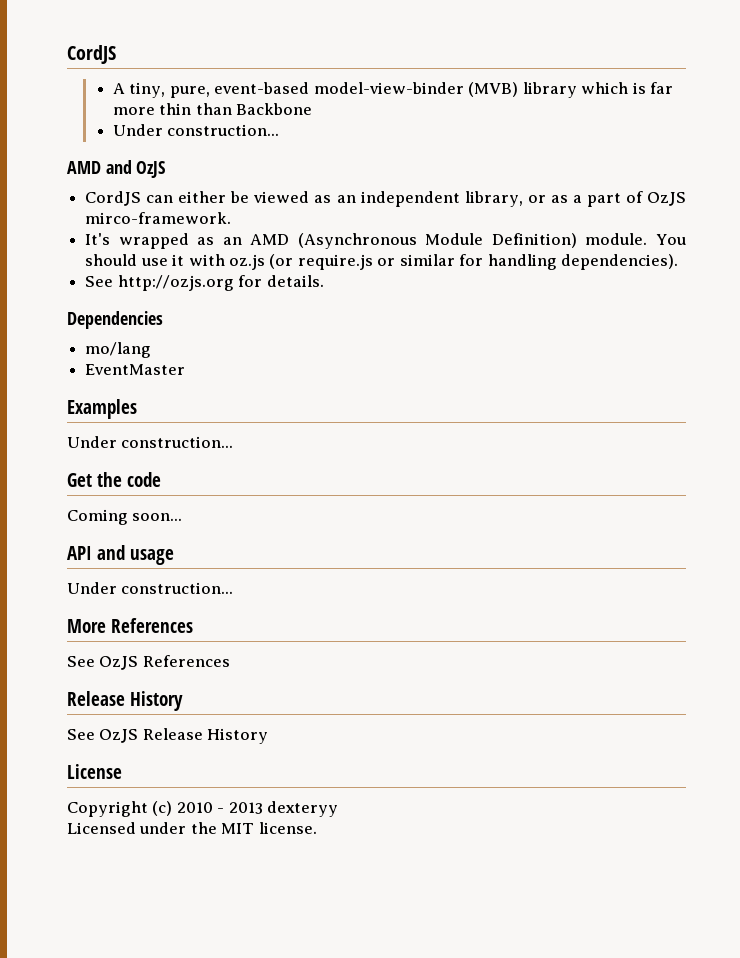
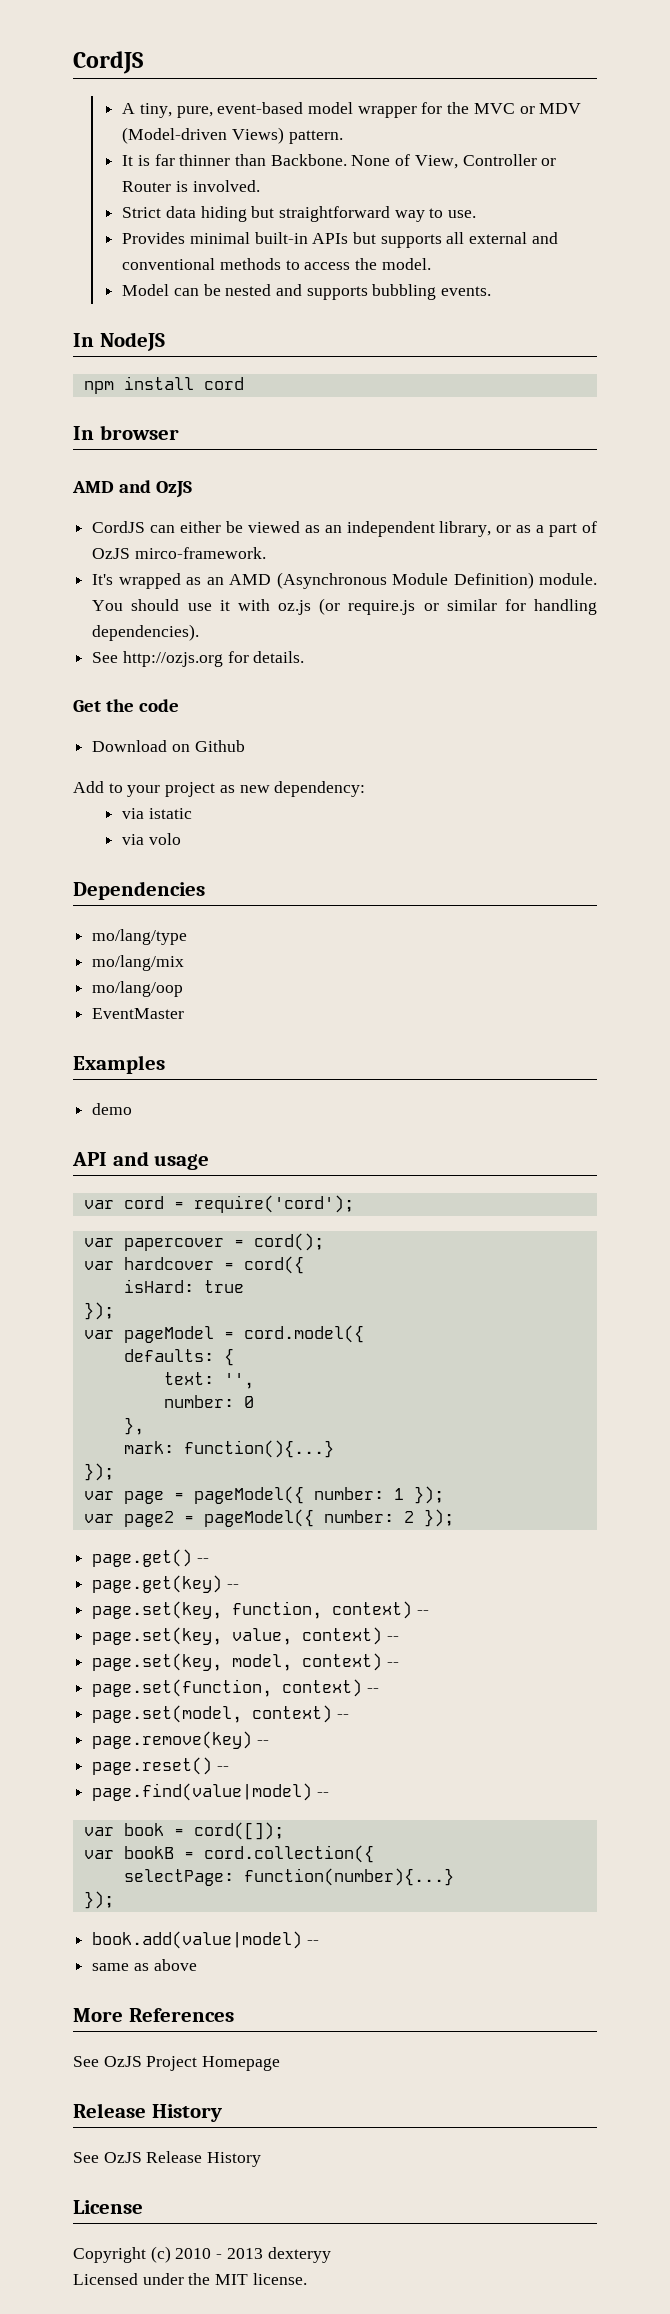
[313,82,673,98] [112,103,313,115] [112,124,280,136] model-view-binder (MVB) library which is far more thin than Backbone // Under construction... -> [307,102,582,118] [122,127,343,144] [122,154,557,169] [122,180,260,192] [122,206,477,222] [122,232,558,248] [122,258,431,270] [122,284,492,300] [73,332,165,351] [83,376,244,394] [73,425,179,440] model wrapper for the MVC or MDV (Model-driven Views) pattern. // It is far thinner than Backbone. None of View, Controller or Router is involved. // Strict data hiding but straightforward way to use. // Provides minimal built-in APIs but supports all external and conventional methods to access the model. // Model can be nested and supports bubbling events. // In NodeJS // npm install cord // In browser
[67,311,163,329] [85,342,152,358] [85,364,186,375] [67,399,137,419] [67,436,234,448] [67,472,161,487] [67,509,183,525] [67,545,174,565] [67,582,234,594] Dependencies // mo/lang // EventMaster // Examples // Under construction... // Get the code // Coming soon... // API and usage // Under construction... -> [73,699,179,712] [92,740,245,752] [73,781,366,797] [122,808,192,819] [122,833,181,845] [73,881,205,900] [92,929,188,945] [92,955,185,971] [92,981,184,997] [92,1008,185,1019] [73,1055,165,1074] [92,1103,133,1115] [72,1151,210,1170] [83,1195,354,1213] [83,1233,324,1251] [83,1256,304,1274] [123,1279,244,1293] [83,1302,114,1320] [83,1325,364,1343] [123,1348,234,1366] [163,1372,254,1389] [163,1395,254,1408] [123,1417,144,1435] [123,1440,334,1458] [83,1463,114,1481] [83,1486,444,1504] [83,1509,454,1527] [92,1549,209,1567] [92,1575,239,1593] [92,1601,429,1619] [92,1627,399,1645] [92,1653,399,1671] [92,1679,379,1697] [92,1705,349,1723] [92,1731,269,1749] [92,1757,229,1775] [92,1783,329,1801] [83,1822,284,1840] [83,1845,374,1863] [123,1868,454,1886] [83,1891,114,1909] [92,1931,319,1949] [92,1959,197,1971] Get the code // Download on Github // Add to your project as new dependency: // via istatic // via volo // Dependencies // mo/lang/type // mo/lang/mix // mo/lang/oop // EventMaster // Examples // demo // API and usage // var cord = require('cord'); // var papercover = cord(); // var hardcover = cord({ // isHard: true // }); // var pageModel = cord.model({ // defaults: { // text: '', // number: 0 // }, // mark: function(){...} // }); // var page = pageModel({ number: 1 }); // var page2 = pageModel({ number: 2 }); // page.get() -- // page.get(key) -- // page.set(key, function, context) -- // page.set(key, value, context) -- // page.set(key, model, context) -- // page.set(function, context) -- // page.set(model, context) -- // page.remove(key) -- // page.reset() -- // page.find(value|model) -- // var book = cord([]); // var bookB = cord.collection({ // selectPage: function(number){...} // }); // book.add(value|model) -- // same as above
[142,655,230,667] References -> [146,2056,281,2071] Project Homepage

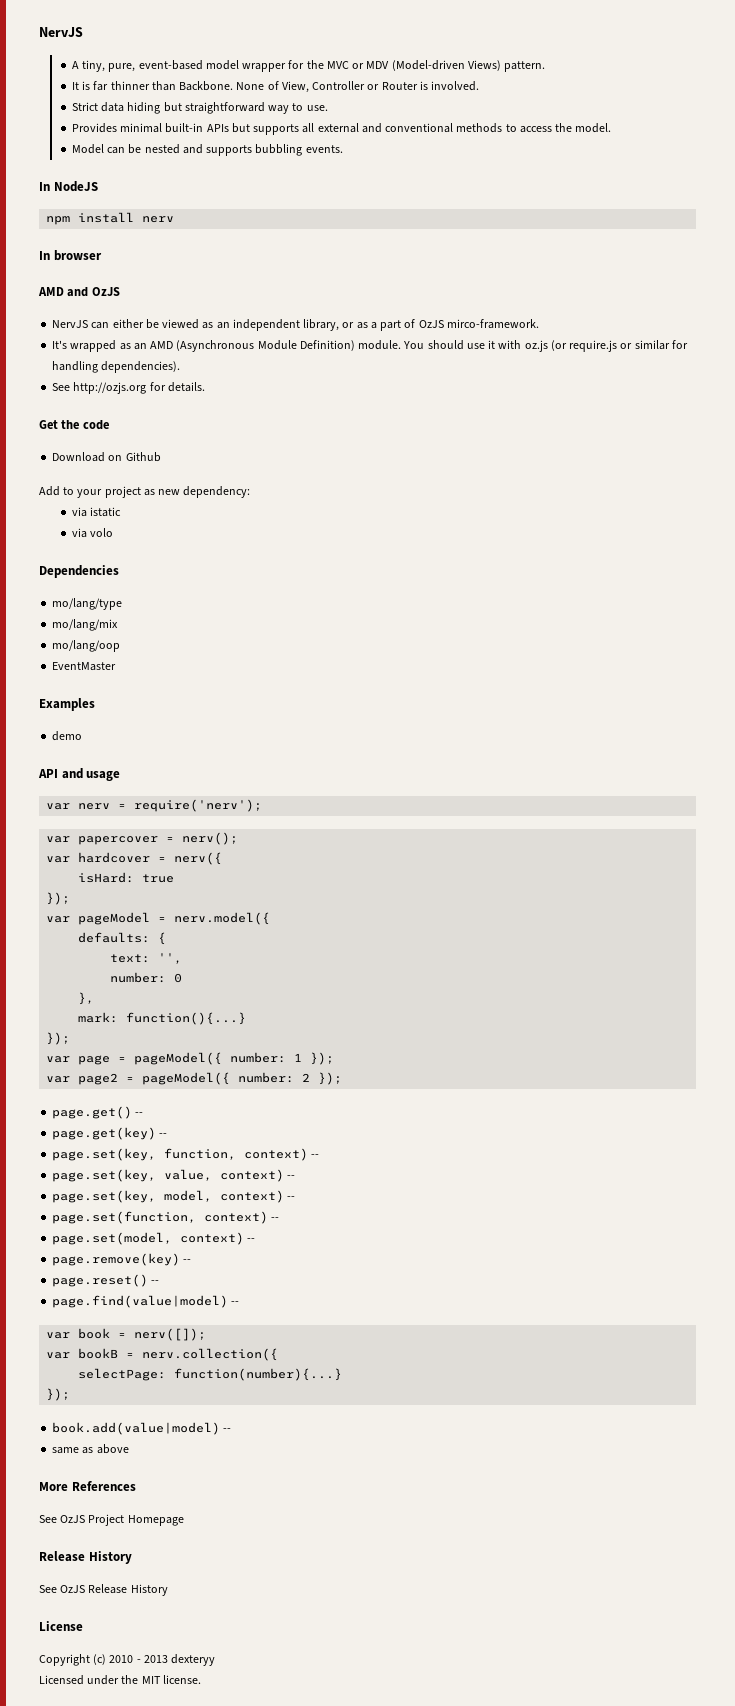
[73,51,143,74] CordJS -> [39,27,83,37] NervJS
[203,377,244,390] cord -> [142,216,175,223] nerv
[92,521,146,533] CordJS -> [52,320,89,328] NervJS
[123,1195,354,1213] cord = require('cord'); -> [78,799,263,812] nerv = require('nerv');
[253,1233,324,1251] cord(); -> [182,832,239,845] nerv();
[243,1256,304,1274] cord({ -> [174,852,223,865] nerv({
[243,1325,364,1343] cord.model({ -> [174,912,271,925] nerv.model({
[193,1822,284,1840] cord([]); -> [134,1328,207,1341] nerv([]);
[203,1845,374,1863] cord.collection({ -> [142,1348,279,1361] nerv.collection({

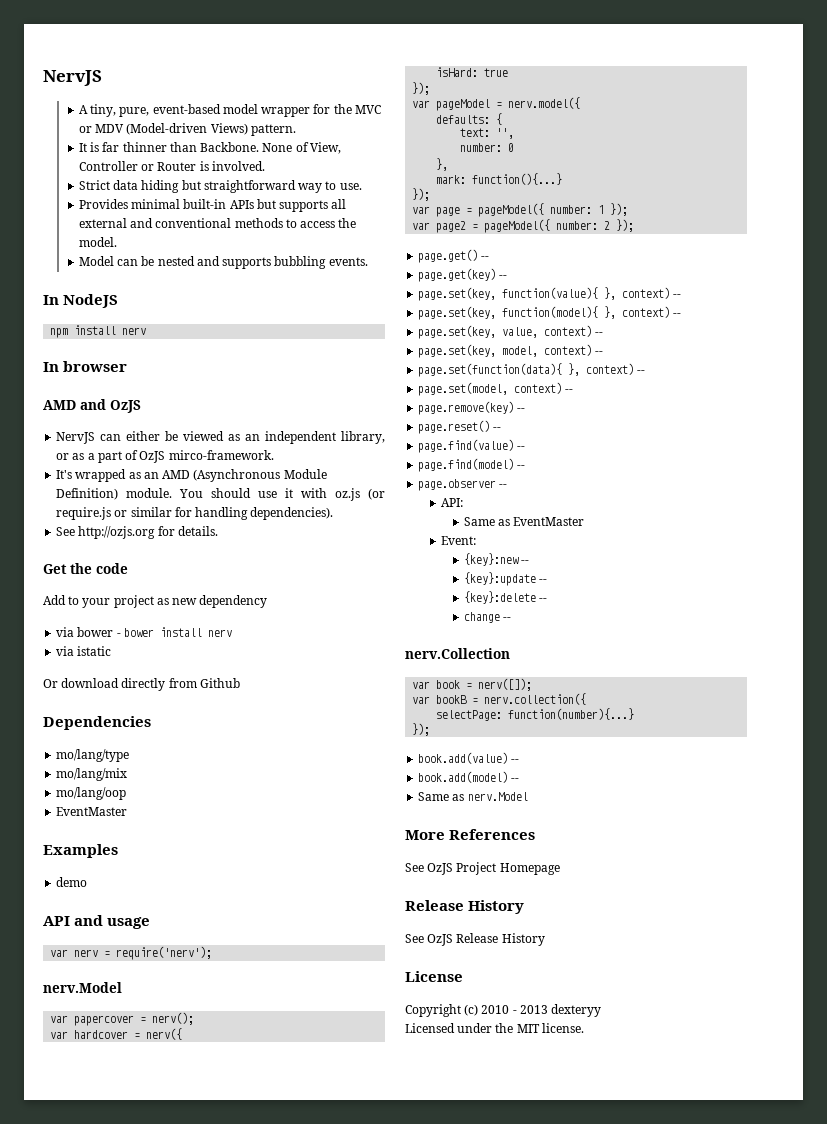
[52,452,161,462] // Download on Github -> (128, 568) none
[183,486,251,498] [71,507,122,517] [71,528,114,538] dependency: // via istatic // via volo -> [199,595,268,608] [56,627,232,637] [56,646,112,656] [43,678,240,691] dependency // via bower - bower install nerv // via istatic // Or download directly from Github
(263, 805) none -> [43,982,122,993] // nerv.Model
[164,1148,237,1160] function, -> [502,287,682,300] [418,306,617,320] function(value){ }, context) -- // page.set(key, function(model){ },
[52,1211,197,1224] page.set(function, -> [418,363,581,377] page.set(function(data){ },
[52,1295,240,1308] page.find(value|model) -- -> [418,439,526,453] [418,458,526,472] [418,479,508,491] [440,498,463,507] [463,517,585,526] [440,536,476,545] [463,553,530,566] [463,572,548,586] [463,591,548,604] [463,612,512,623] [405,648,510,659] page.find(value) -- // page.find(model) -- // page.observer -- // API: // Same as EventMaster // Event: // {key}:new -- // {key}:update -- // {key}:delete -- // change -- // nerv.Collection
[52,1422,232,1435] [52,1444,129,1454] book.add(value|model) -- // same as above -> [418,752,520,764] [418,771,520,783] [418,792,528,801] book.add(value) -- // book.add(model) -- // Same as nerv.Model

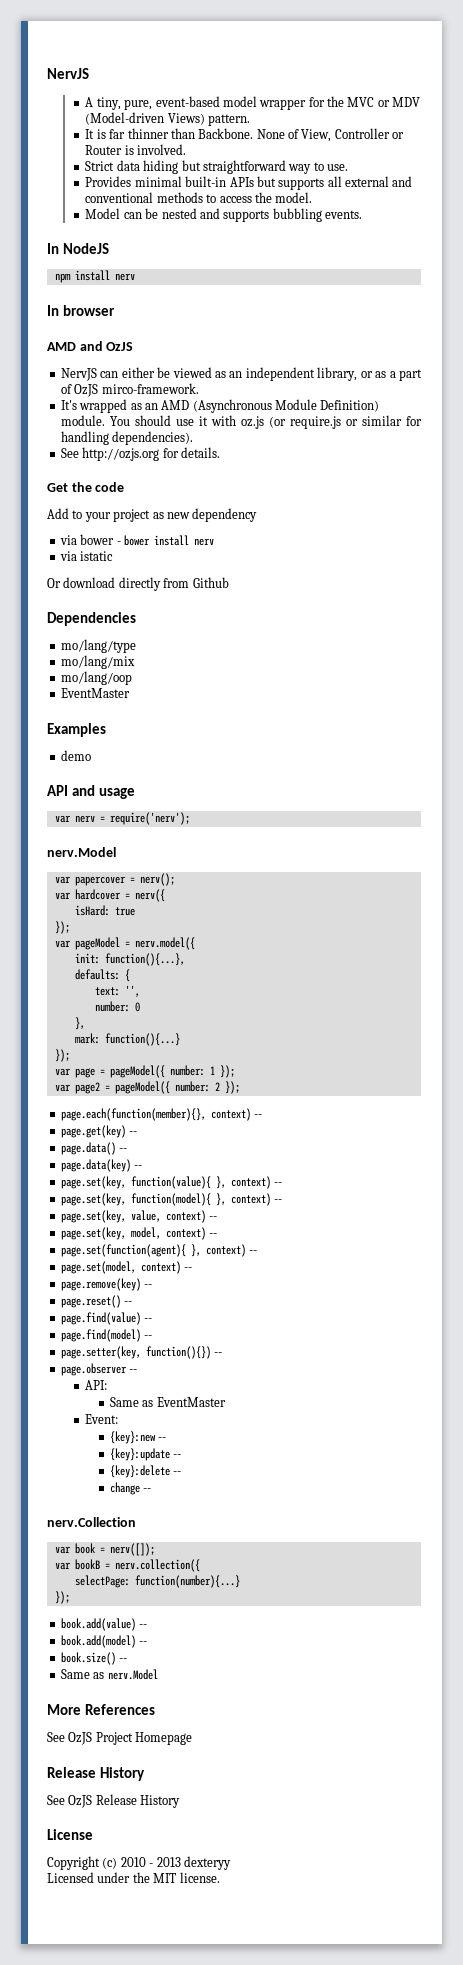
(581, 103) none -> [74,953,185,966] // init: function(){...},
[418,249,479,263] page.get() -> [60,1108,251,1121] page.each(function(member){}, context)
(508, 277) none -> [60,1142,128,1155] [60,1159,143,1172] // page.data() -- // page.data(key) --
[418,363,563,377] page.set(function(data){ -> [60,1244,186,1257] page.set(function(agent){
(526, 467) none -> [60,1346,223,1359] // page.setter(key, function(){}) --
(520, 780) none -> [60,1652,128,1665] // book.size() --

